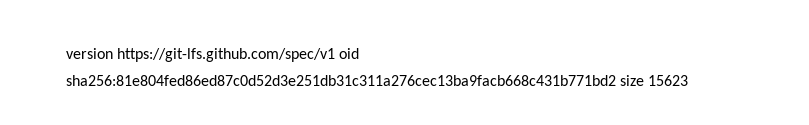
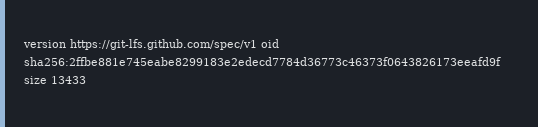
[66,75,689,86] sha256:81e804fed86ed87c0d52d3e251db31c311a276cec13ba9facb668c431b771bd2 size 15623 -> [24,57,501,66] [24,76,86,84] sha256:2ffbe881e745eabe8299183e2edecd7784d36773c46373f0643826173eeafd9f size 13433

